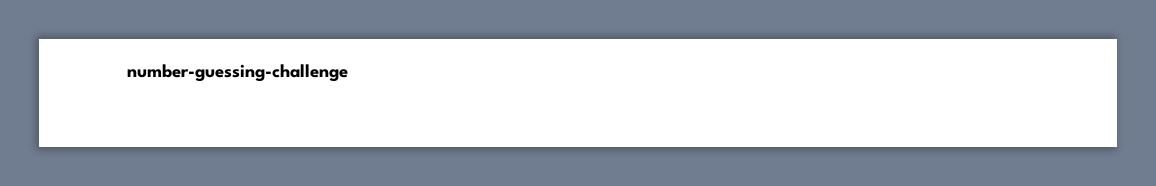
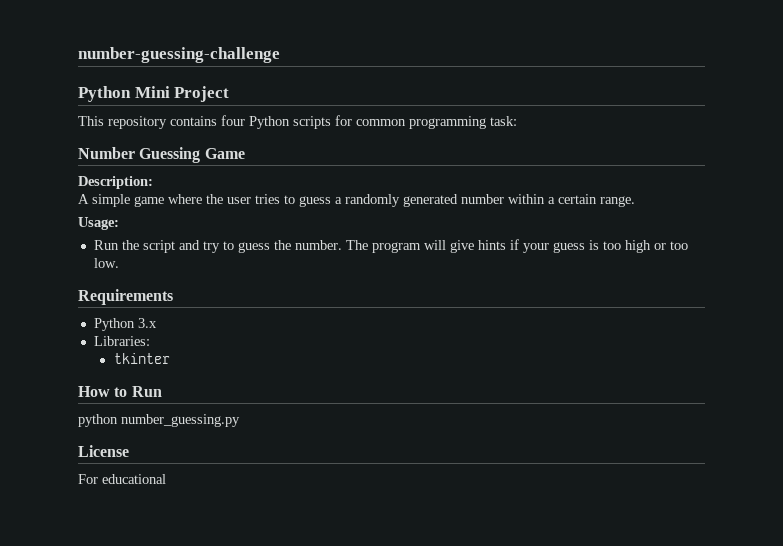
(348, 73) none -> [78,86,230,102] [78,115,517,129] [78,147,245,163] [78,176,153,189] [78,194,635,207] [78,217,119,230] [93,239,688,253] [93,258,119,268] [78,289,173,305] [93,318,157,331] [93,336,150,346] [113,353,170,364] [78,386,162,397] [78,414,240,427] [78,445,129,457] [78,474,166,484] // Python Mini Project // This repository contains four Python scripts for common programming task: // Number Guessing Game // Description: // A simple game where the user tries to guess a randomly generated number within a certain range. // Usage: // Run the script and try to guess the number. The program will give hints if your guess is too high or too low. // Requirements // Python 3.x // Libraries: // tkinter // How to Run // python number_guessing.py // License // For educational

